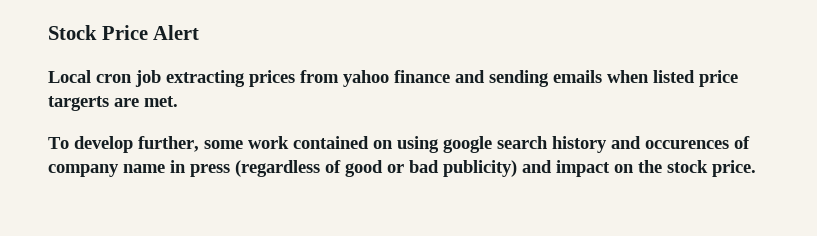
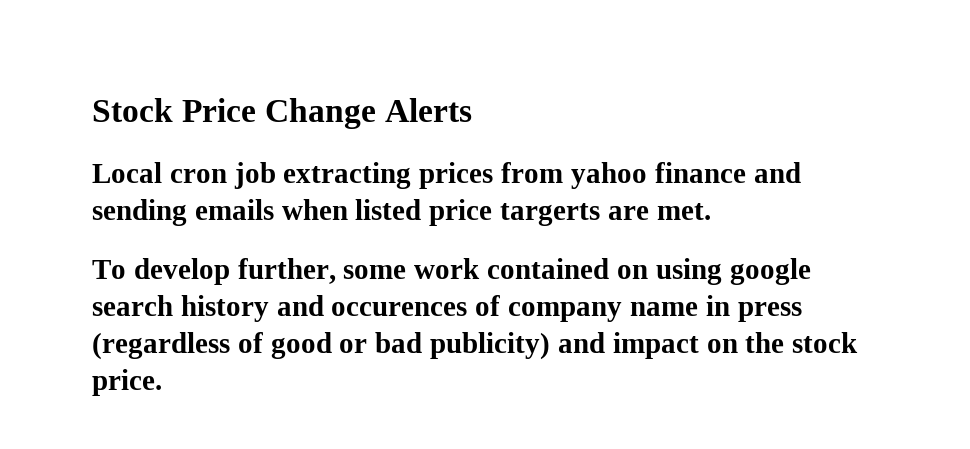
[153,25,200,40] Alert -> [265,98,473,129] Change Alerts

